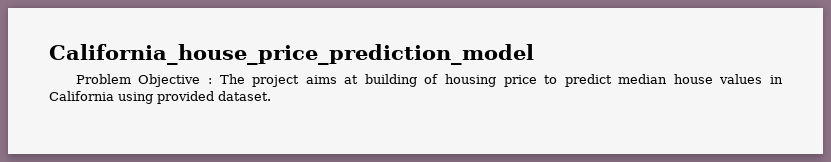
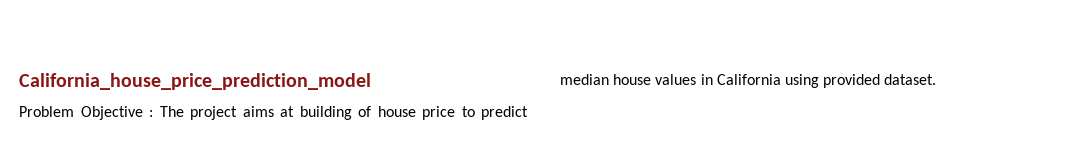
[444,74,496,87] housing -> [377,106,416,117] house

